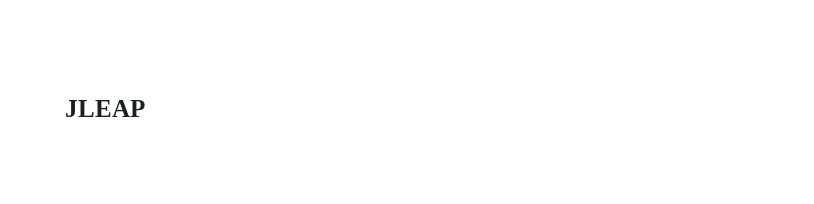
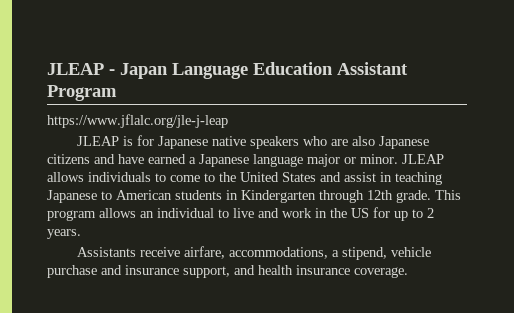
[65,100,145,117] JLEAP -> [47,62,408,79] [47,85,117,101] [47,114,228,128] [77,135,430,149] [47,154,444,167] [47,172,442,185] [47,190,461,203] [47,207,434,221] [47,229,81,239] [77,246,432,260] [47,265,408,278] JLEAP - Japan Language Education Assistant Program // https://www.jflalc.org/jle-j-leap // JLEAP is for Japanese native speakers who are also Japanese citizens and have earned a Japanese language major or minor. JLEAP allows individuals to come to the United States and assist in teaching Japanese to American students in Kindergarten through 12th grade. This program allows an individual to live and work in the US for up to 2 years. // Assistants receive airfare, accommodations, a stipend, vehicle purchase and insurance support, and health insurance coverage.

